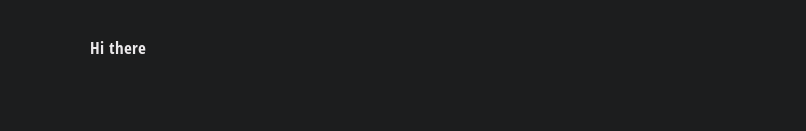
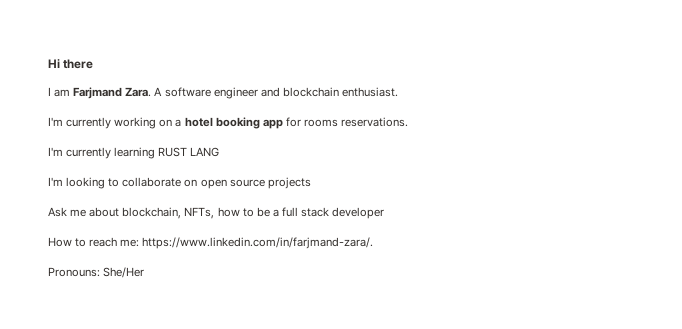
(146, 47) none -> [48,87,398,99] [48,117,409,129] [48,147,220,159] [48,177,311,189] [48,207,385,219] [48,237,374,249] [48,267,145,278] // I am Farjmand Zara. A software engineer and blockchain enthusiast. // I'm currently working on a hotel booking app for rooms reservations. // I'm currently learning RUST LANG // I'm looking to collaborate on open source projects // Ask me about blockchain, NFTs, how to be a full stack developer // How to reach me: https://www.linkedin.com/in/farjmand-zara/. // Pronouns: She/Her

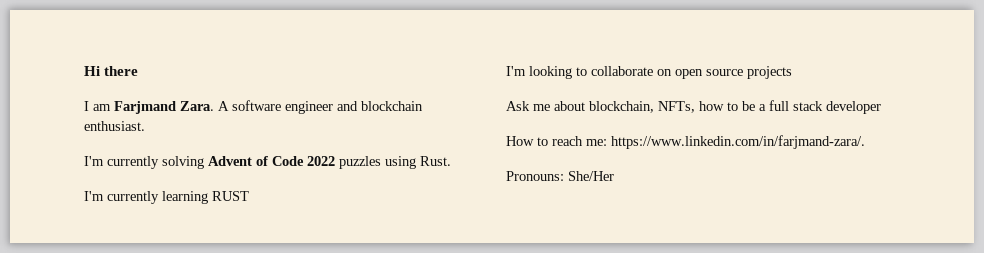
[114,117,409,129] working on a hotel booking app for rooms reservations. -> [162,156,451,169] solving Advent of Code 2022 puzzles using Rust.
[190,147,220,157] LANG -> (249, 196) none

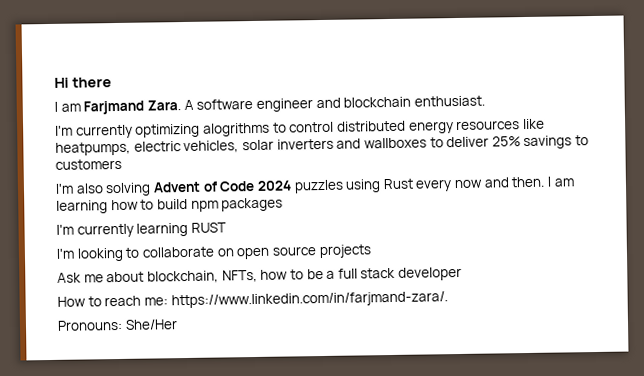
(159, 162) none -> [135,118,545,138] [55,135,590,156] [55,158,122,170] [55,183,104,194] optimizing alogrithms to control distributed energy resources like heatpumps, electric vehicles, solar inverters and wallboxes to deliver 25% savings to customers // I'm also
[307,156,335,166] 2022 -> [256,180,292,191] 2024
[420,156,451,166] Rust. -> [382,176,575,192] [56,197,284,214] Rust every now and then. I am learning how to build npm packages

